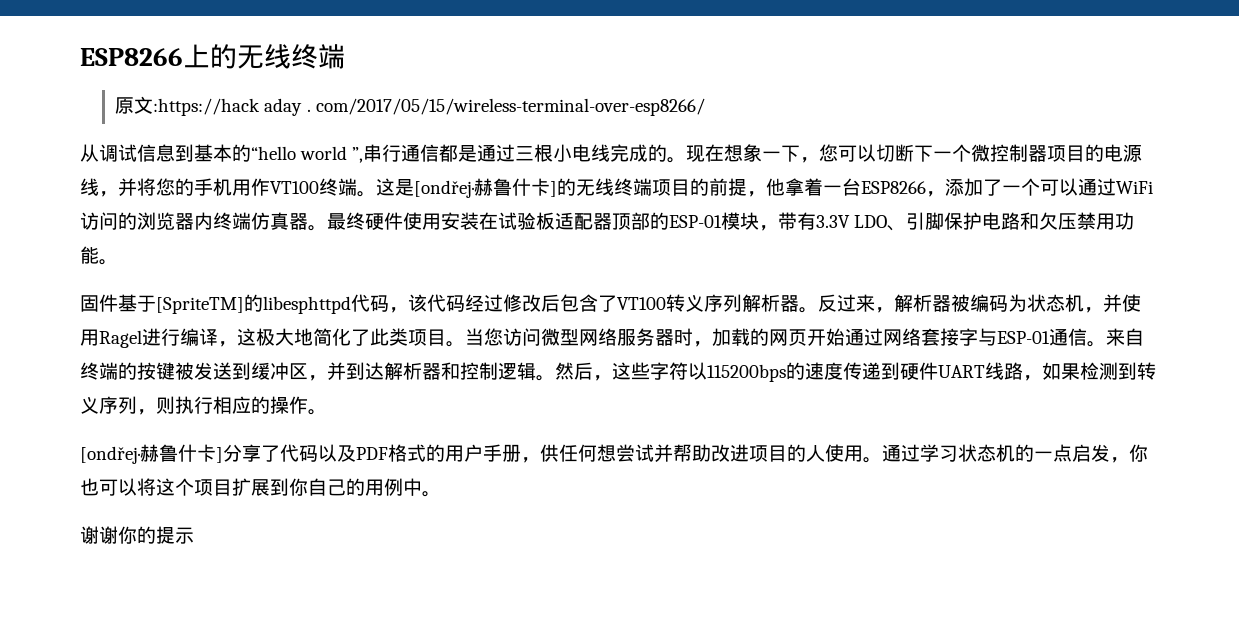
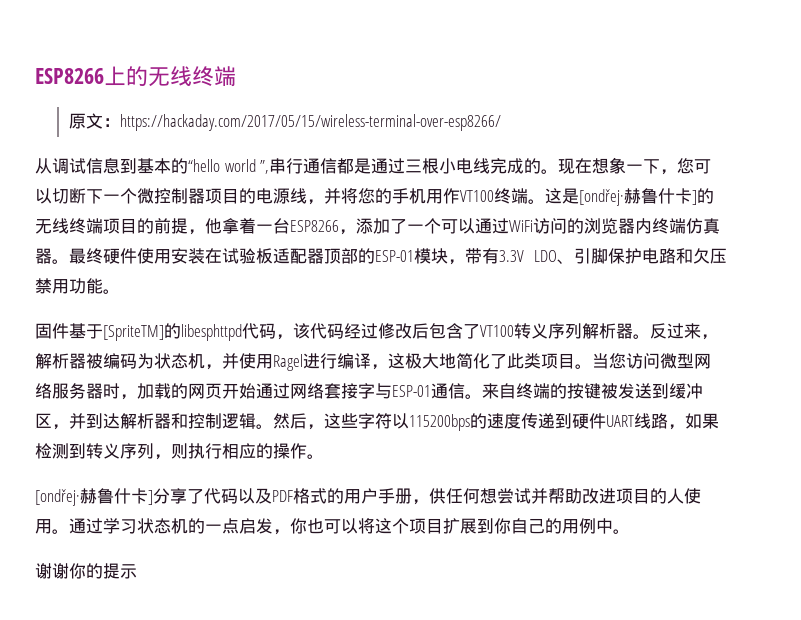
[153,98,705,116] :https://hack aday . com/2017/05/15/wireless-terminal-over-esp8266/ -> [102,114,501,131] ：https://hackaday.com/2017/05/15/wireless-terminal-over-esp8266/

